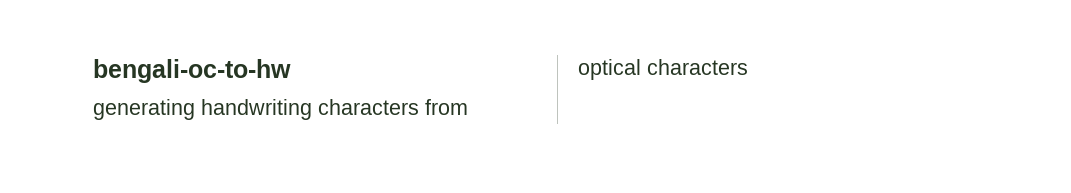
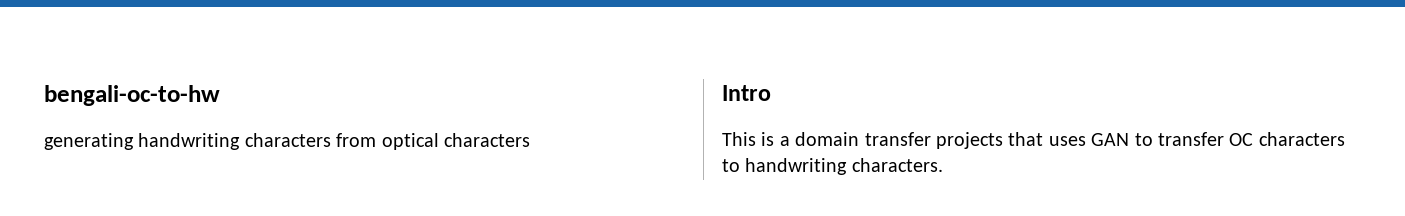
(748, 67) none -> [722,85,771,101] [722,132,1345,149] [722,158,943,175] // Intro // This is a domain transfer projects that uses GAN to transfer OC characters to handwriting characters.

